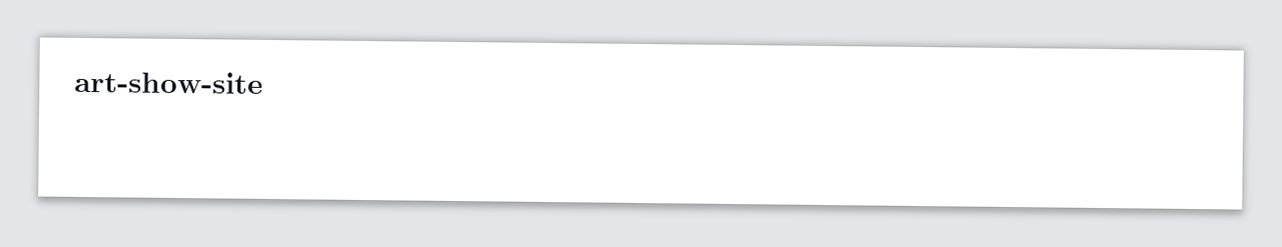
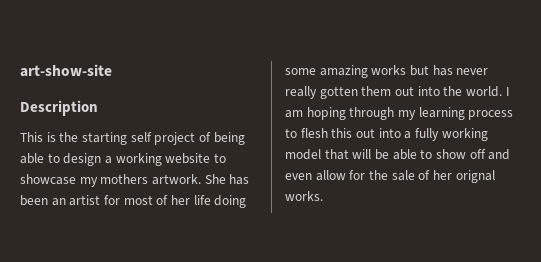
(263, 82) none -> [20,100,98,116] [20,132,245,145] [20,153,226,166] [20,174,250,187] [20,195,247,208] [285,65,489,78] [285,86,510,99] [285,107,514,120] [285,128,488,141] [285,149,511,160] [285,170,495,183] [285,191,323,201] // Description // This is the starting self project of being able to design a working website to showcase my mothers artwork. She has been an artist for most of her life doing some amazing works but has never really gotten them out into the world. I am hoping through my learning process to flesh this out into a fully working model that will be able to show off and even allow for the sale of her orignal works.

